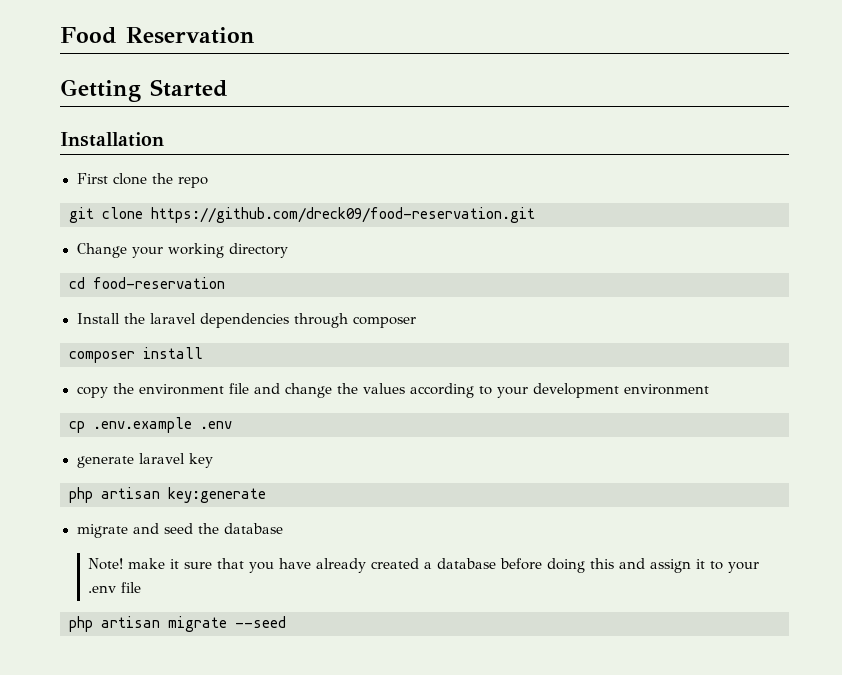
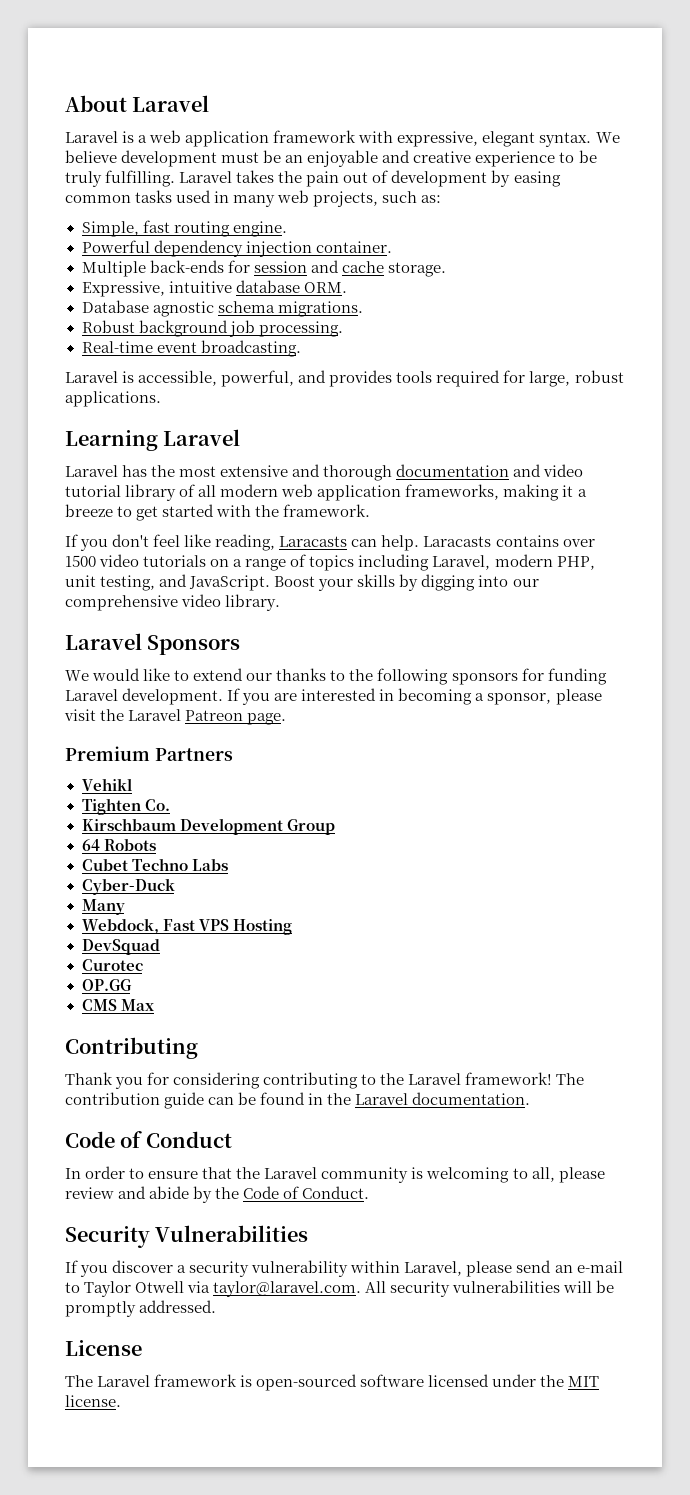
[60,27,255,44] [60,79,228,102] [60,132,164,147] [76,173,208,188] [69,207,535,223] [76,243,288,258] [69,277,225,289] [76,313,416,328] [69,347,203,363] [76,383,709,398] [69,417,232,433] [76,453,213,468] [69,487,266,503] [76,523,283,538] [87,558,759,573] [87,582,141,593] [69,616,286,632] Food Reservation // Getting Started // Installation // First clone the repo // git clone https://github.com/dreck09/food-reservation.git // Change your working directory // cd food-reservation // Install the laravel dependencies through composer // composer install // copy the environment file and change the values according to your development environment // cp .env.example .env // generate laravel key // php artisan key:generate // migrate and seed the database // Note! make it sure that you have already created a database before doing this and assign it to your .env file // php artisan migrate --seed -> [65,95,210,112] [65,130,620,147] [65,150,597,167] [65,170,561,187] [65,190,442,207] [81,220,287,237] [81,240,392,257] [81,260,446,277] [81,280,347,297] [81,300,363,317] [81,320,343,337] [81,340,301,357] [65,370,624,387] [65,391,161,407] [65,429,241,451] [65,464,584,481] [65,484,587,501] [65,504,371,521] [65,534,595,551] [65,554,595,571] [65,574,539,591] [65,594,281,611] [65,633,241,655] [65,668,607,685] [65,688,602,705] [64,709,287,725] [65,746,233,761] [81,778,132,791] [81,798,170,815] [81,818,335,835] [81,839,156,851] [81,858,228,871] [81,878,175,895] [81,899,125,915] [81,918,292,935] [81,939,160,955] [81,959,143,971] [81,979,132,991] [81,999,154,1011] [65,1037,198,1059] [65,1072,585,1089] [65,1092,531,1109] [65,1131,232,1148] [65,1166,605,1183] [65,1186,370,1203] [65,1225,309,1248] [65,1260,623,1277] [65,1280,615,1297] [65,1300,217,1317] [65,1340,142,1356] [65,1374,600,1391] [65,1395,121,1407] About Laravel // Laravel is a web application framework with expressive, elegant syntax. We believe development must be an enjoyable and creative experience to be truly fulfilling. Laravel takes the pain out of development by easing common tasks used in many web projects, such as: // Simple, fast routing engine. // Powerful dependency injection container. // Multiple back-ends for session and cache storage. // Expressive, intuitive database ORM. // Database agnostic schema migrations. // Robust background job processing. // Real-time event broadcasting. // Laravel is accessible, powerful, and provides tools required for large, robust applications. // Learning Laravel // Laravel has the most extensive and thorough documentation and video tutorial library of all modern web application frameworks, making it a breeze to get started with the framework. // If you don't feel like reading, Laracasts can help. Laracasts contains over 1500 video tutorials on a range of topics including Laravel, modern PHP, unit testing, and JavaScript. Boost your skills by digging into our comprehensive video library. // Laravel Sponsors // We would like to extend our thanks to the following sponsors for funding Laravel development. If you are interested in becoming a sponsor, please visit the Laravel Patreon page. // Premium Partners // Vehikl // Tighten Co. // Kirschbaum Development Group // 64 Robots // Cubet Techno Labs // Cyber-Duck // Many // Webdock, Fast VPS Hosting // DevSquad // Curotec // OP.GG // CMS Max // Contributing // Thank you for considering contributing to the Laravel framework! The contribution guide can be found in the Laravel documentation. // Code of Conduct // In order to ensure that the Laravel community is welcoming to all, please review and abide by the Code of Conduct. // Security Vulnerabilities // If you discover a security vulnerability within Laravel, please send an e-mail to Taylor Otwell via taylor@laravel.com. All security vulnerabilities will be promptly addressed. // License // The Laravel framework is open-sourced software licensed under the MIT license.

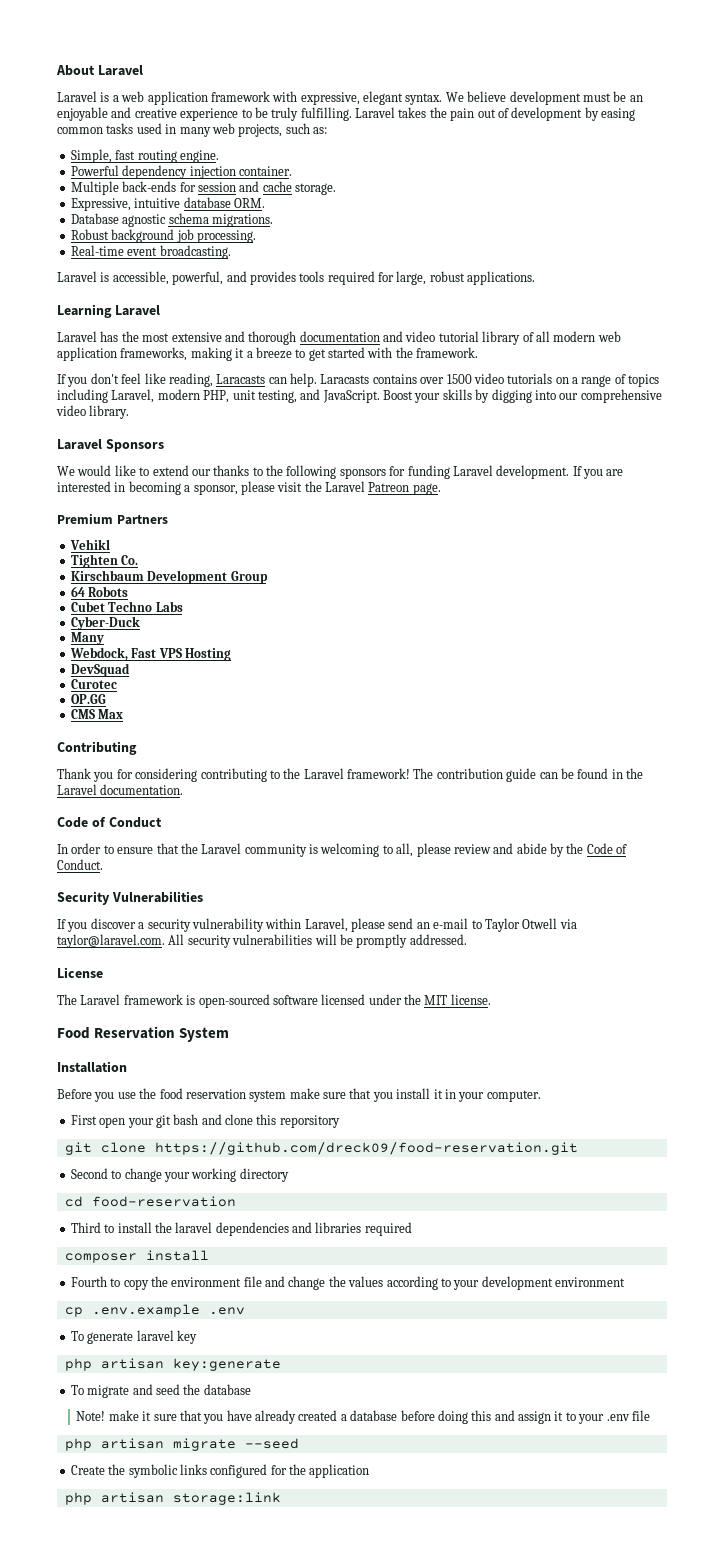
(121, 1401) none -> [57,1026,230,1042] [57,1061,127,1073] [57,1088,541,1102] [70,1114,340,1128] [64,1142,578,1155] [70,1168,289,1182] [64,1196,236,1207] [70,1222,412,1236] [64,1250,209,1263] [70,1276,625,1290] [64,1304,245,1317] [70,1330,197,1344] [64,1358,281,1371] [70,1384,251,1398] [76,1410,650,1424] [64,1438,299,1451] [70,1464,370,1478] [64,1492,281,1505] // Food Reservation System // Installation // Before you use the food reservation system make sure that you install it in your computer. // First open your git bash and clone this reporsitory // git clone https://github.com/dreck09/food-reservation.git // Second to change your working directory // cd food-reservation // Third to install the laravel dependencies and libraries required // composer install // Fourth to copy the environment file and change the values according to your development environment // cp .env.example .env // To generate laravel key // php artisan key:generate // To migrate and seed the database // Note! make it sure that you have already created a database before doing this and assign it to your .env file // php artisan migrate --seed // Create the symbolic links configured for the application // php artisan storage:link

